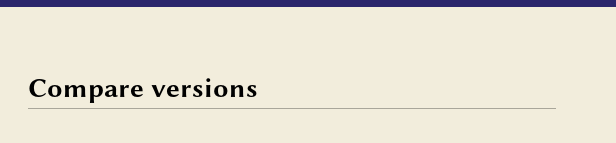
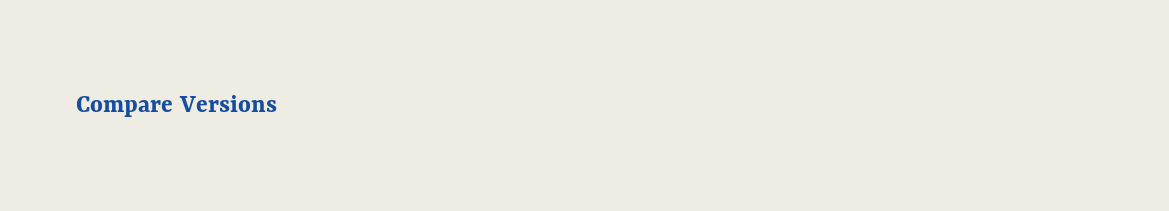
[151,78,259,97] versions -> [179,95,278,112] Versions

